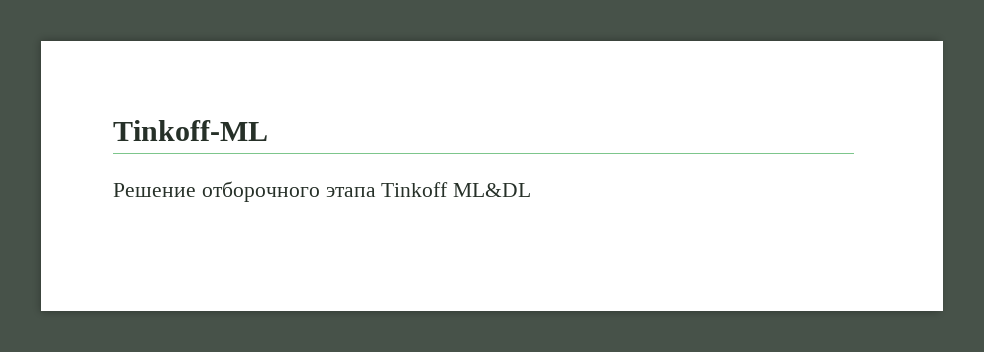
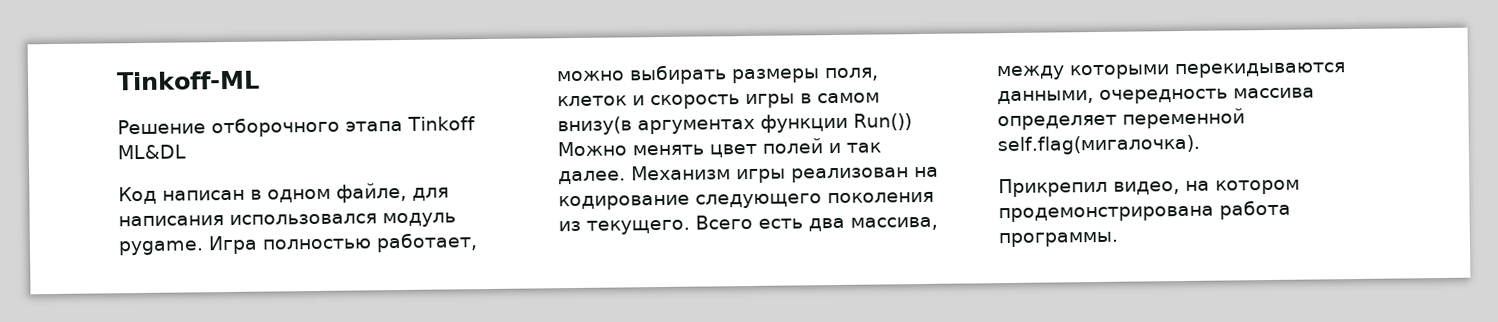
(532, 190) none -> [118,182,449,205] [118,212,456,228] [118,232,478,256] [556,64,879,85] [557,92,880,110] [557,113,912,136] [557,138,881,158] [558,165,939,185] [558,191,934,211] [558,214,938,235] [996,62,1346,81] [997,87,1315,105] [997,108,1245,131] [997,134,1200,156] [998,177,1300,198] [998,199,1291,223] [998,231,1119,248] // Код написан в одном файле, для написания использовался модуль pygame. Игра полностью работает, можно выбирать размеры поля, клеток и скорость игры в самом внизу(в аргументах функции Run()) Можно менять цвет полей и так далее. Механизм игры реализован на кодирование следующего поколения из текущего. Всего есть два массива, между которыми перекидываются данными, очередность массива определяет переменной self.flag(мигалочка). // Прикрепил видео, на котором продемонстрирована работа программы.

